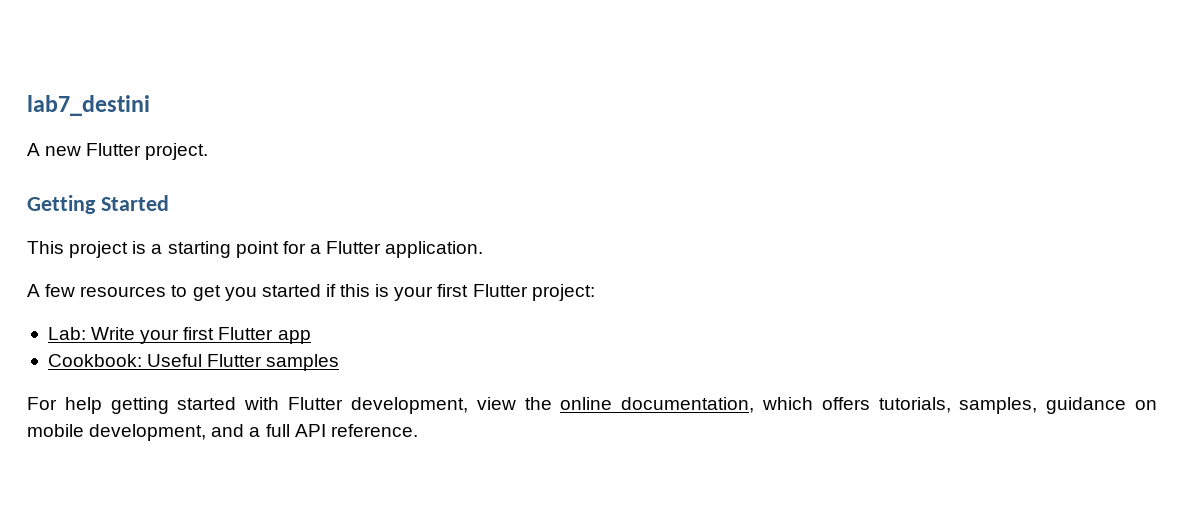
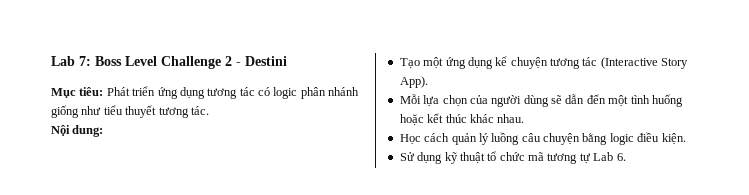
[27,95,150,116] [27,143,209,160] [27,195,169,214] [27,241,484,258] [27,284,595,301] [47,327,311,344] [47,354,340,371] [27,397,1157,414] [27,424,418,441] lab7_destini // A new Flutter project. // Getting Started // This project is a starting point for a Flutter application. // A few resources to get you started if this is your first Flutter project: // Lab: Write your first Flutter app // Cookbook: Useful Flutter samples // For help getting started with Flutter development, view the online documentation, which offers tutorials, samples, guidance on mobile development, and a full API reference. -> [51,56,287,69] [51,86,360,99] [51,105,209,118] [51,125,104,137] [399,56,689,69] [399,76,428,88] [399,94,683,107] [399,113,525,126] [399,132,686,145] [399,151,626,164] Lab 7: Boss Level Challenge 2 - Destini // Mục tiêu: Phát triển ứng dụng tương tác có logic phân nhánh giống như tiểu thuyết tương tác. // Nội dung: // Tạo một ứng dụng kể chuyện tương tác (Interactive Story App). // Mỗi lựa chọn của người dùng sẽ dẫn đến một tình huống hoặc kết thúc khác nhau. // Học cách quản lý luồng câu chuyện bằng logic điều kiện. // Sử dụng kỹ thuật tổ chức mã tương tự Lab 6.

